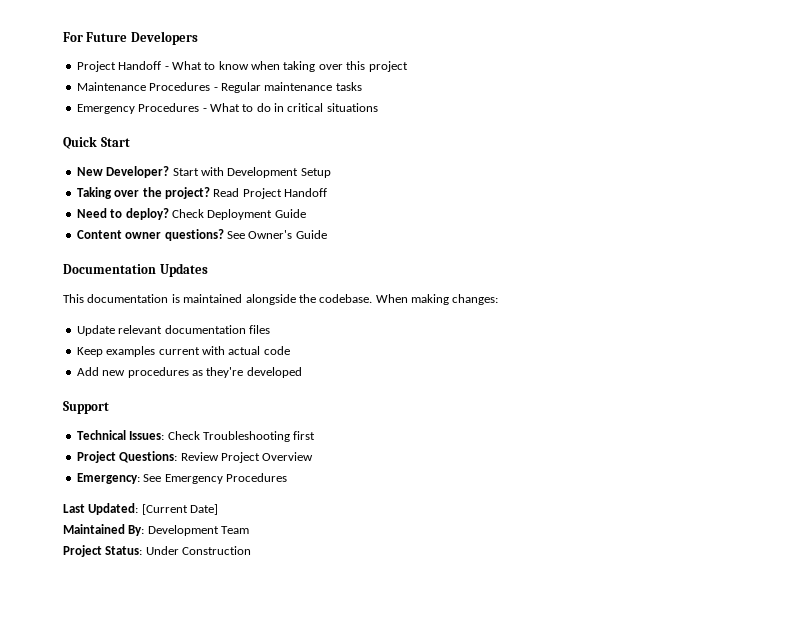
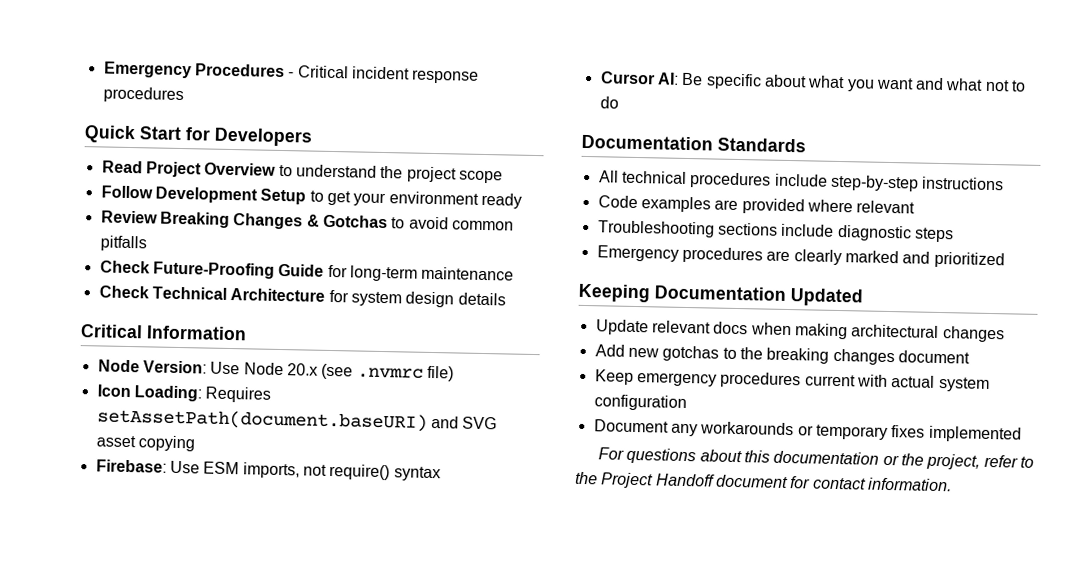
[63,31,198,45] [76,61,408,72] [76,82,362,93] [76,103,378,114] [63,136,130,149] [76,166,331,178] [76,187,327,199] [76,208,306,220] [76,229,327,241] [63,263,208,277] [63,294,499,305] [76,325,270,336] For Future Developers // Project Handoff - What to know when taking over this project // Maintenance Procedures - Regular maintenance tasks // Emergency Procedures - What to do in critical situations // Quick Start // New Developer? Start with Development Setup // Taking over the project? Read Project Handoff // Need to deploy? Check Deployment Guide // Content owner questions? See Owner's Guide // Documentation Updates // This documentation is maintained alongside the codebase. When making changes: // Update relevant documentation files -> [103,61,480,84] [102,86,184,104] [84,125,313,147] [101,160,503,184] [100,185,522,209] [100,210,514,231] [99,235,147,252] [99,260,515,282] [98,285,506,308] [80,324,247,341] [97,359,454,382] [96,384,272,403] [96,408,498,432] [95,435,195,452] [95,459,441,482] [600,71,1027,92] [599,96,619,109] [581,134,806,153] [598,170,1005,192] [597,195,916,215] [597,220,954,243] [596,245,1005,269] [578,283,863,307] [595,319,1005,343] [594,344,970,366] Emergency Procedures - Critical incident response procedures // Quick Start for Developers // Read Project Overview to understand the project scope // Follow Development Setup to get your environment ready // Review Breaking Changes & Gotchas to avoid common pitfalls // Check Future-Proofing Guide for long-term maintenance // Check Technical Architecture for system design details // Critical Information // Node Version: Use Node 20.x (see .nvmrc file) // Icon Loading: Requires setAssetPath(document.baseURI) and SVG asset copying // Firebase: Use ESM imports, not require() syntax // Cursor AI: Be specific about what you want and what not to do // Documentation Standards // All technical procedures include step-by-step instructions // Code examples are provided where relevant // Troubleshooting sections include diagnostic steps // Emergency procedures are clearly marked and prioritized // Keeping Documentation Updated // Update relevant docs when making architectural changes // Add new gotchas to the breaking changes document
[106,346,156,357] examples -> [636,371,802,389] emergency procedures
[263,346,290,355] [76,367,302,378] [63,401,109,414] [76,430,316,442] [76,451,314,463] [76,473,287,484] [63,503,219,515] [63,524,250,536] [63,545,252,557] code // Add new procedures as they're developed // Support // Technical Issues: Check Troubleshooting first // Project Questions: Review Project Overview // Emergency: See Emergency Procedures // Last Updated: [Current Date] // Maintained By: Development Team // Project Status: Under Construction -> [937,376,990,392] [593,394,687,412] [593,419,1022,443] [598,447,1034,470] [575,471,952,492] system configuration // Document any workarounds or temporary fixes implemented // For questions about this documentation or the project, refer to the Project Handoff document for contact information.

